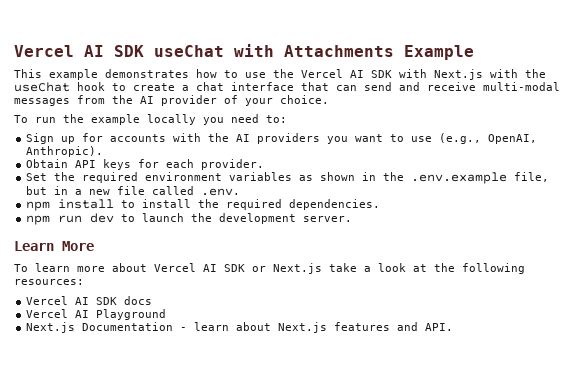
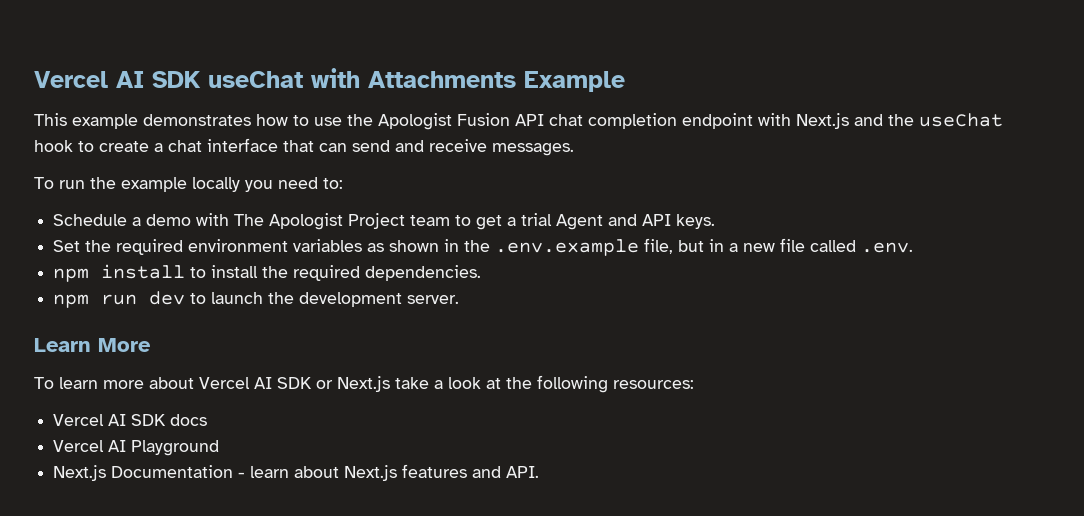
[301,69,392,78] Vercel AI SDK -> [378,113,753,130] Apologist Fusion API chat completion endpoint
[490,69,518,78] with -> [854,114,883,126] and
[483,82,560,91] [14,95,329,106] multi-modal messages from the AI provider of your choice. -> [492,143,574,156] messages.
[26,133,538,144] [26,146,104,157] [26,159,265,170] Sign up for accounts with the AI providers you want to use (e.g., OpenAI, Anthropic). // Obtain API keys for each provider. -> [53,213,716,230] Schedule a demo with The Apologist Project team to get a trial Agent and API keys.

